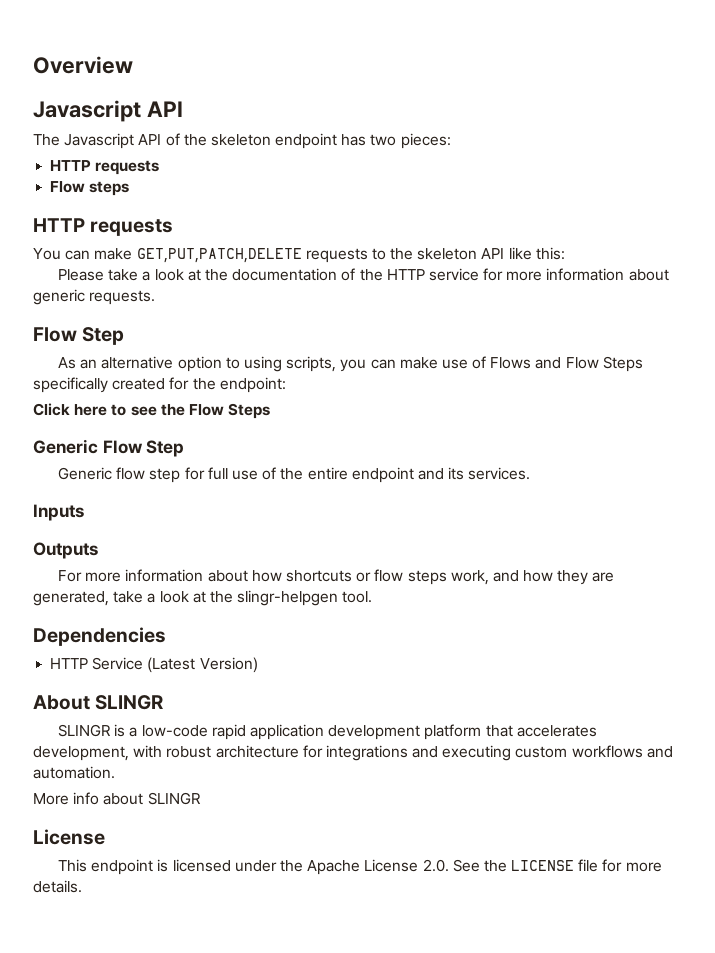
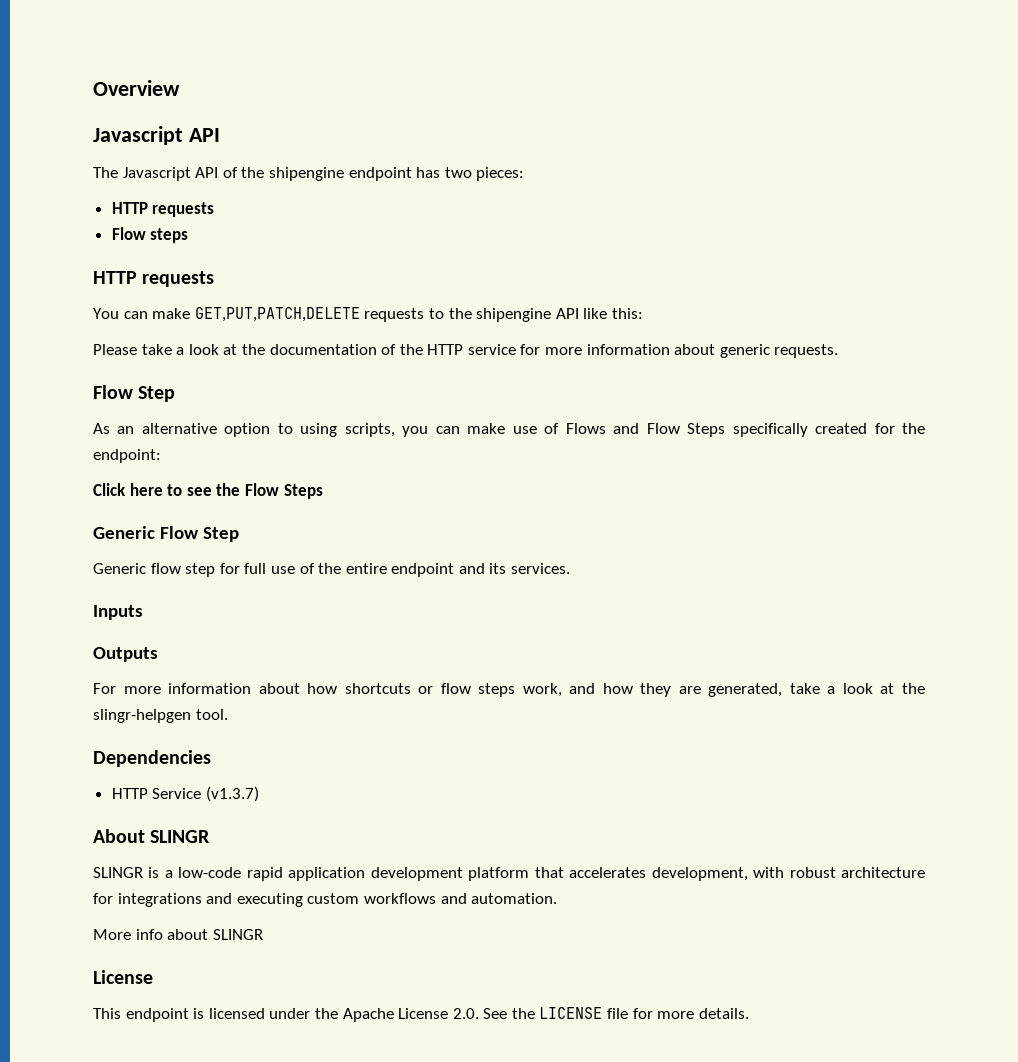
[210,134,271,146] skeleton -> [268,167,344,181] shipengine
[417,248,478,260] skeleton -> [476,308,552,322] shipengine
[147,657,258,673] (Latest Version) -> [205,786,259,802] (v1.3.7)

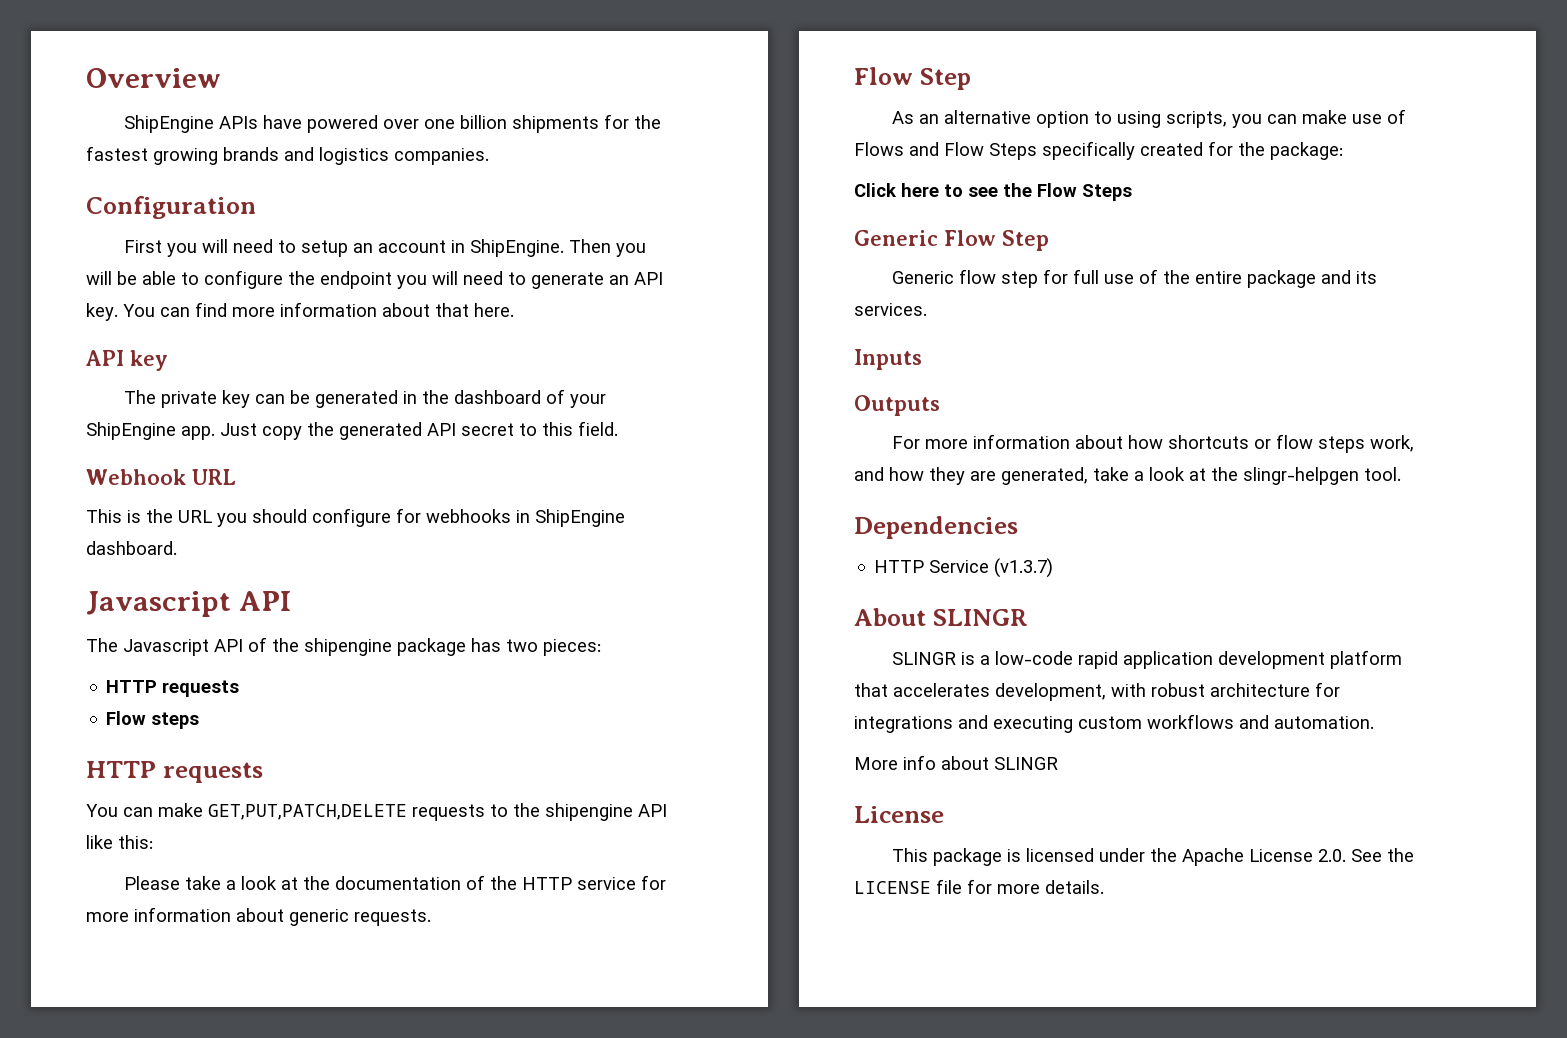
(180, 88) none -> [124,114,662,133] [86,146,489,165] [86,196,256,219] [124,239,647,257] [86,270,663,289] [86,302,514,321] [86,350,168,371] [124,389,607,408] [86,421,618,440] [86,469,236,485] [86,508,625,527] [86,541,177,555] // ShipEngine APIs have powered over one billion shipments for the fastest growing brands and logistics companies. // Configuration // First you will need to setup an account in ShipEngine. Then you will be able to configure the endpoint you will need to generate an API key. You can find more information about that here. // API key // The private key can be generated in the dashboard of your ShipEngine app. Just copy the generated API secret to this field. // Webhook URL // This is the URL you should configure for webhooks in ShipEngine dashboard.
[348,167,412,181] endpoint -> [397,638,466,656] package
[93,449,161,463] endpoint: -> [1270,142,1343,160] package:
[391,563,455,577] endpoint -> [1247,270,1317,288] package
[125,1008,189,1022] endpoint -> [933,848,1003,866] package

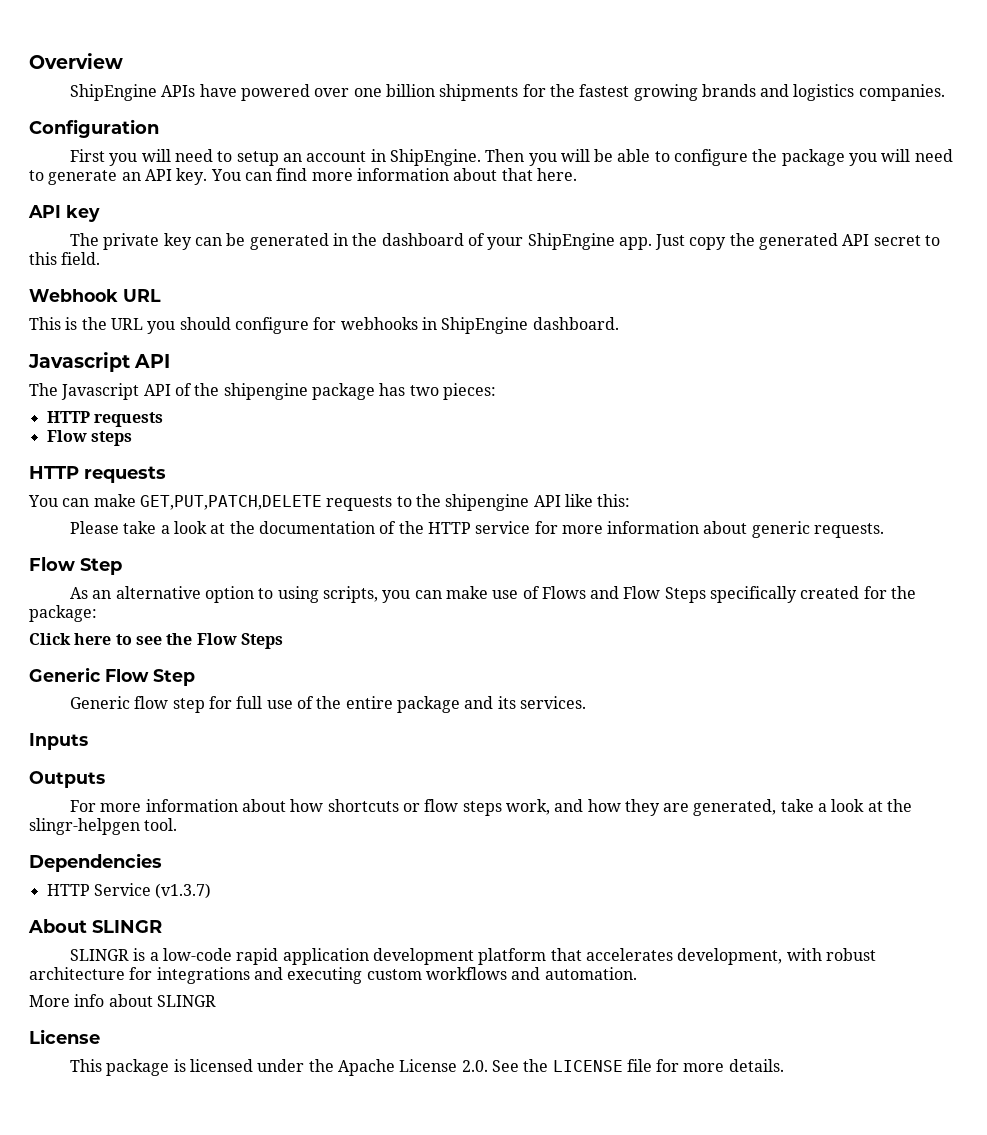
[320,271,392,289] endpoint -> [781,149,845,166] package

